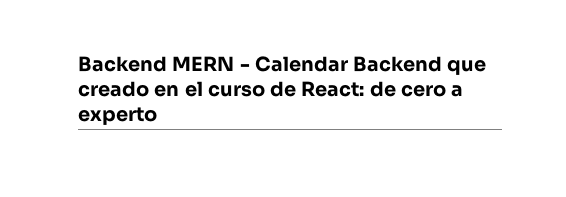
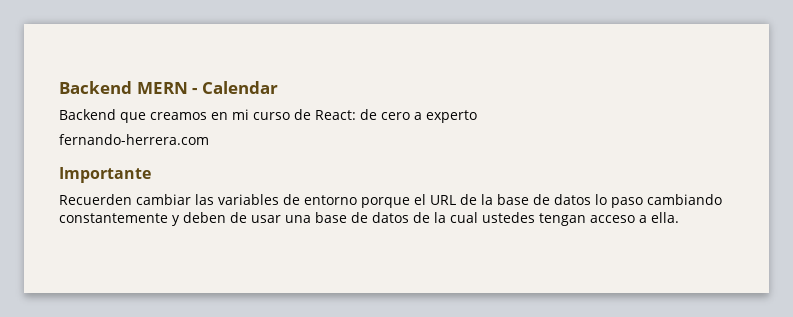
(348, 64) none -> (278, 87) //
[78,81,203,97] creado en el -> [150,109,249,120] creamos en mi
(157, 116) none -> [59,134,209,145] [59,167,151,183] [59,194,722,208] [59,212,679,226] // fernando-herrera.com // Importante // Recuerden cambiar las variables de entorno porque el URL de la base de datos lo paso cambiando constantemente y deben de usar una base de datos de la cual ustedes tengan acceso a ella.

